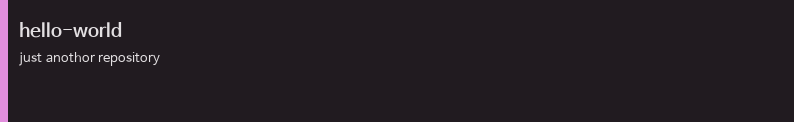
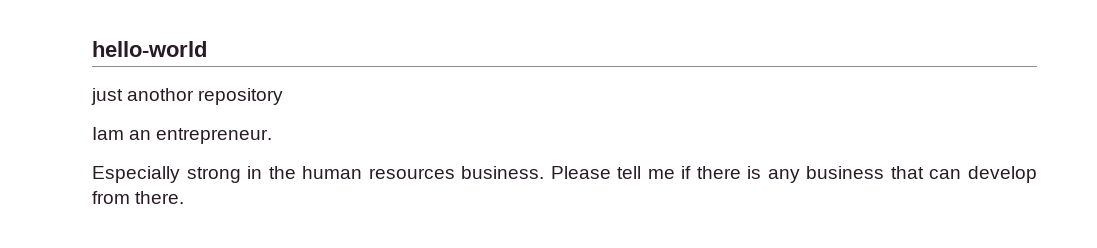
(161, 59) none -> [92,127,273,144] [92,166,1037,183] [92,191,185,204] // Iam an entrepreneur. // Especially strong in the human resources business. Please tell me if there is any business that can develop from there.

